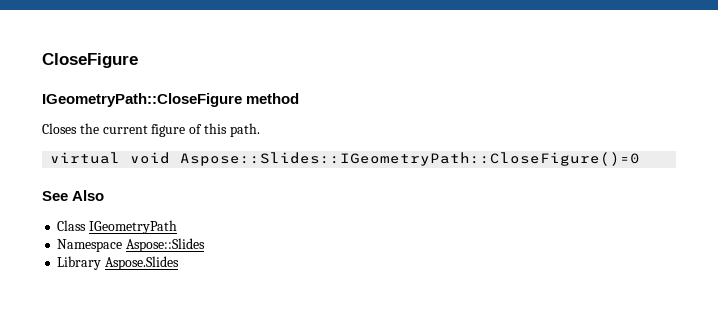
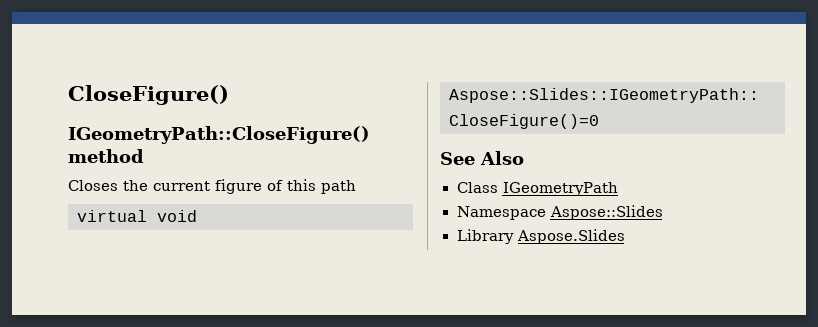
[42,53,138,68] [42,93,242,107] CloseFigure // IGeometryPath::CloseFigure -> [68,85,229,105] [68,126,370,144] CloseFigure() // IGeometryPath::CloseFigure()
[229,123,260,137] path. -> [321,180,356,194] path

